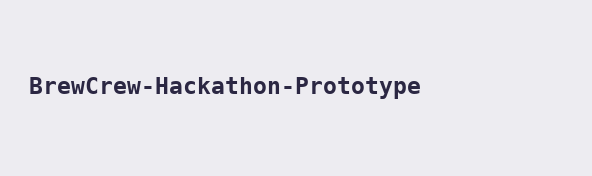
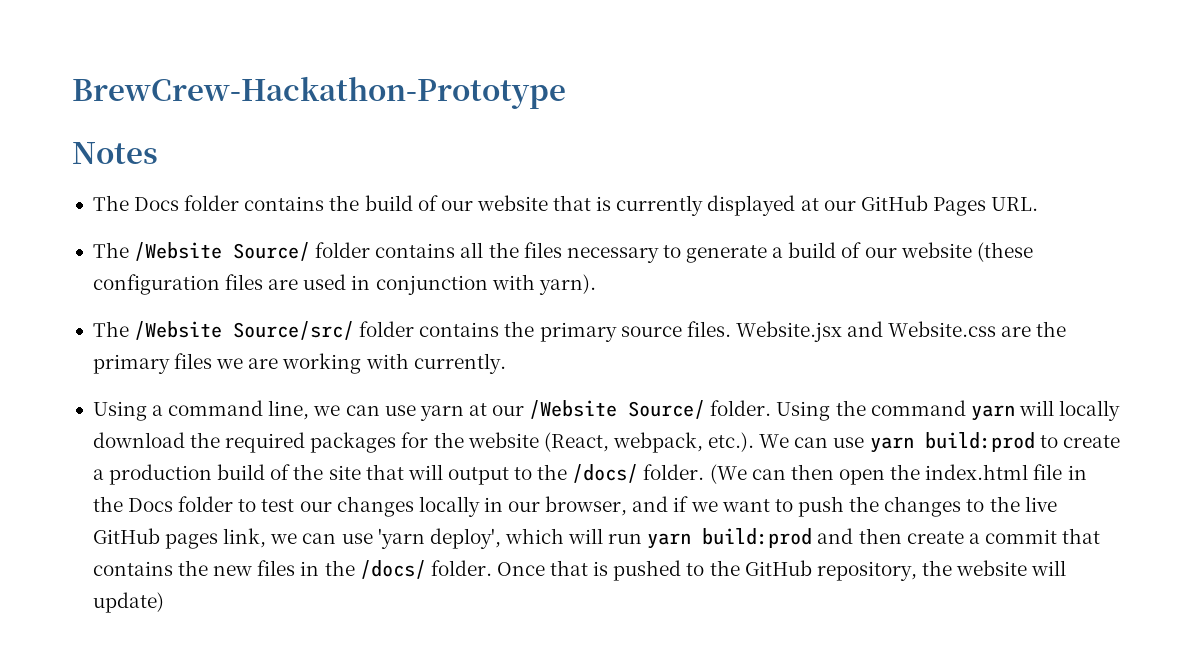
(421, 88) none -> [72,142,158,164] [92,195,1039,216] [92,242,1033,263] [92,274,596,295] [92,321,1067,342] [92,353,506,374] [92,400,1121,421] [92,432,1120,453] [92,464,1087,485] [92,496,1057,517] [92,528,1101,549] [92,560,1067,581] [92,592,164,613] // Notes // The Docs folder contains the build of our website that is currently displayed at our GitHub Pages URL. // The /Website Source/ folder contains all the files necessary to generate a build of our website (these configuration files are used in conjunction with yarn). // The /Website Source/src/ folder contains the primary source files. Website.jsx and Website.css are the primary files we are working with currently. // Using a command line, we can use yarn at our /Website Source/ folder. Using the command yarn will locally download the required packages for the website (React, webpack, etc.). We can use yarn build:prod to create a production build of the site that will output to the /docs/ folder. (We can then open the index.html file in the Docs folder to test our changes locally in our browser, and if we want to push the changes to the live GitHub pages link, we can use 'yarn deploy', which will run yarn build:prod and then create a commit that contains the new files in the /docs/ folder. Once that is pushed to the GitHub repository, the website will update)

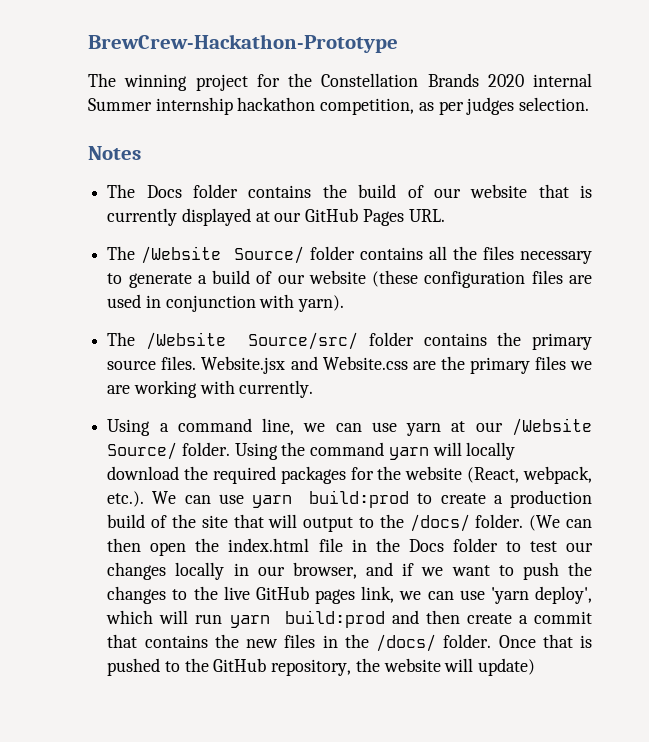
(566, 92) none -> [88,73,592,91] [88,97,590,115] // The winning project for the Constellation Brands 2020 internal Summer internship hackathon competition, as per judges selection.

